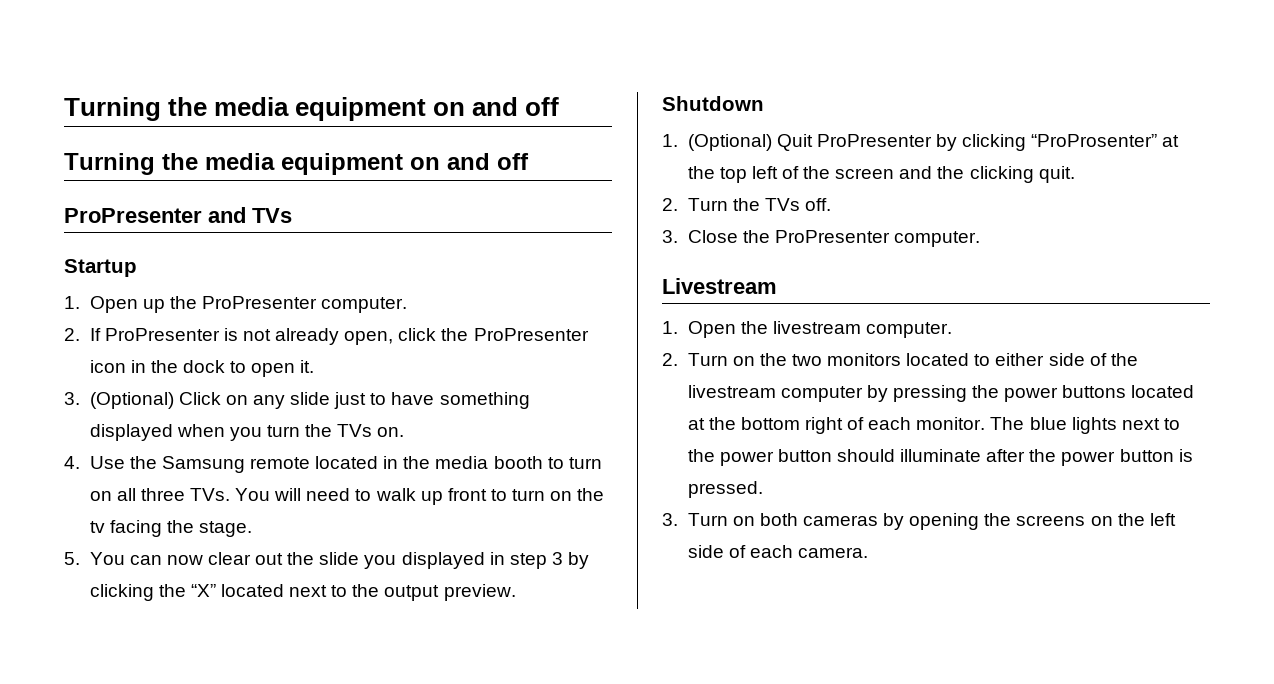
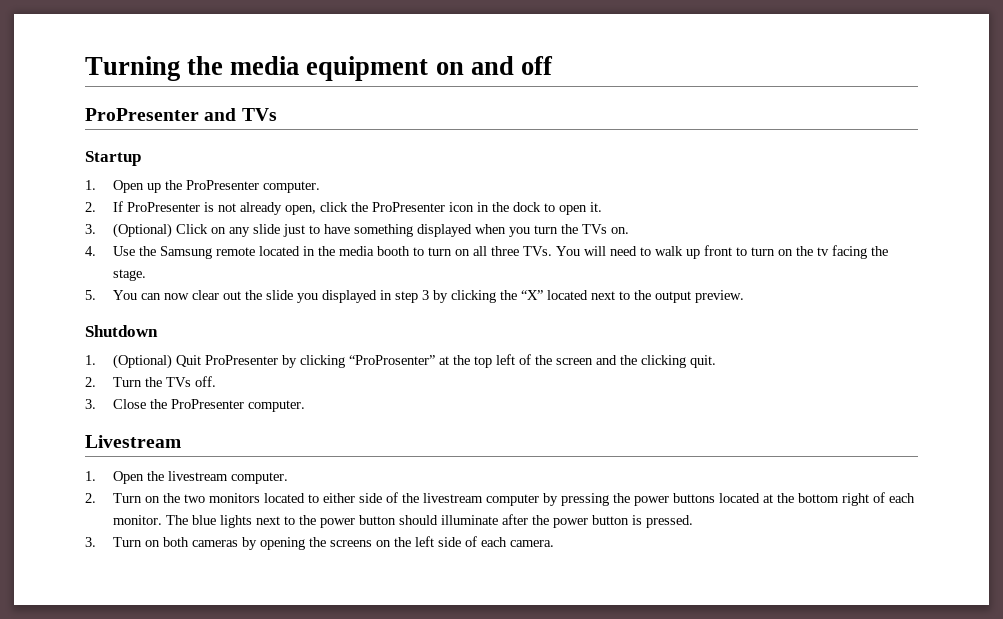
[64,97,560,121] [64,153,529,175] Turning the media equipment on and off // Turning the media equipment on and off -> [85,56,553,81] Turning the media equipment on and off

